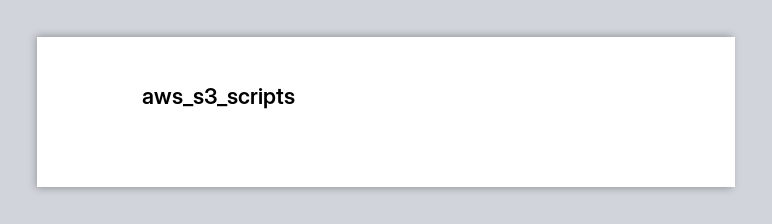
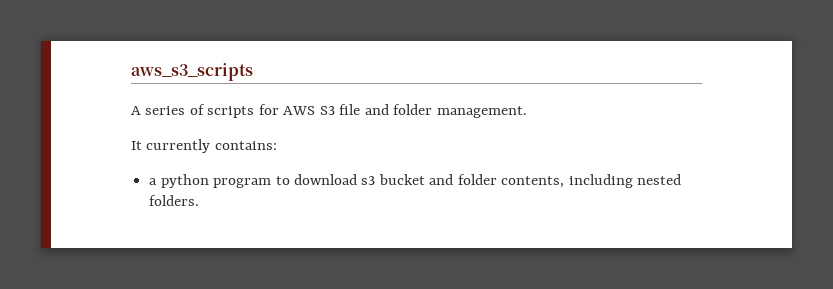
(295, 98) none -> [131,104,527,118] [131,139,277,153] [149,174,682,188] [149,195,200,206] // A series of scripts for AWS S3 file and folder management. // It currently contains: // a python program to download s3 bucket and folder contents, including nested folders.

